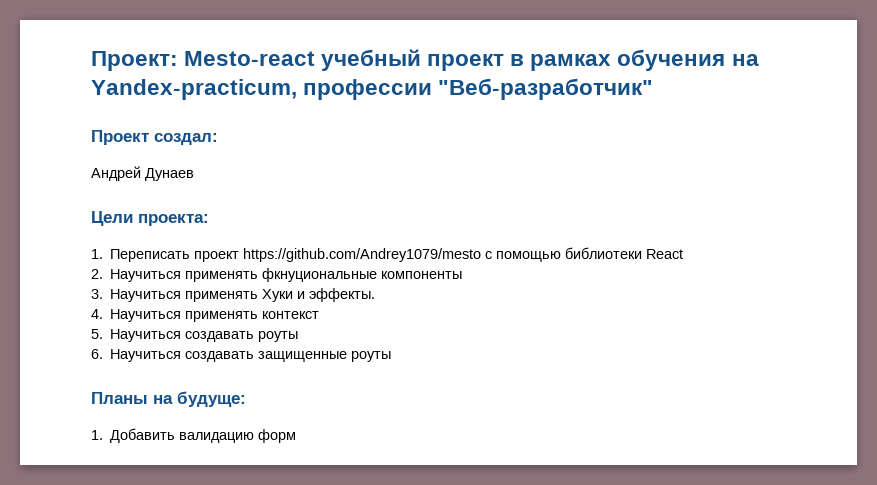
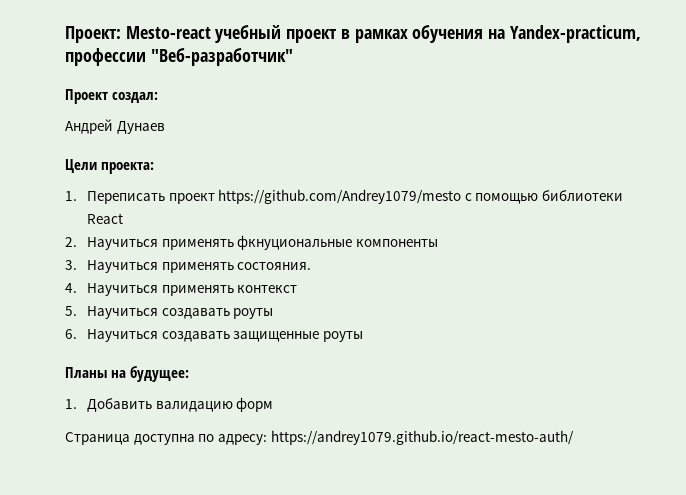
[262,288,376,302] Хуки и эффекты. -> [237,262,312,270] состояния.
[177,391,246,407] будуще: -> [130,366,190,382] будущее:
(297, 436) none -> [65,430,574,445] // Страница доступна по адресу: https://andrey1079.github.io/react-mesto-auth/

